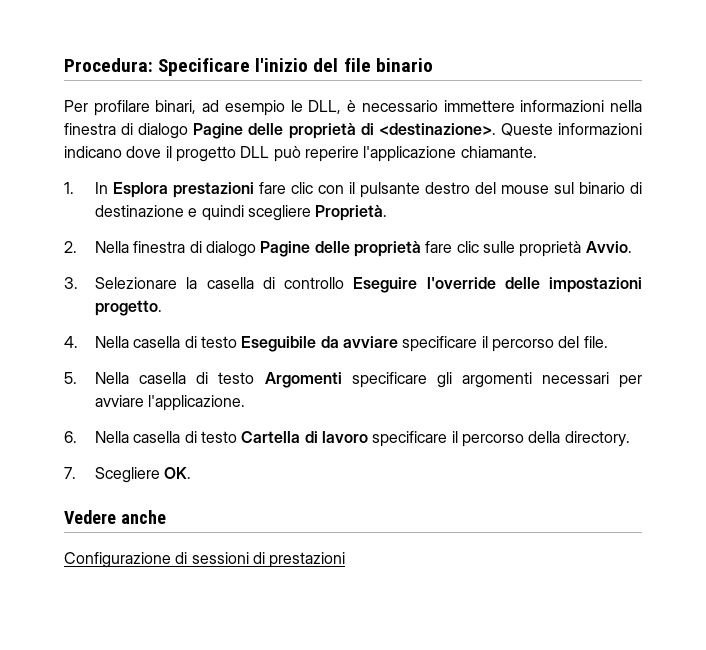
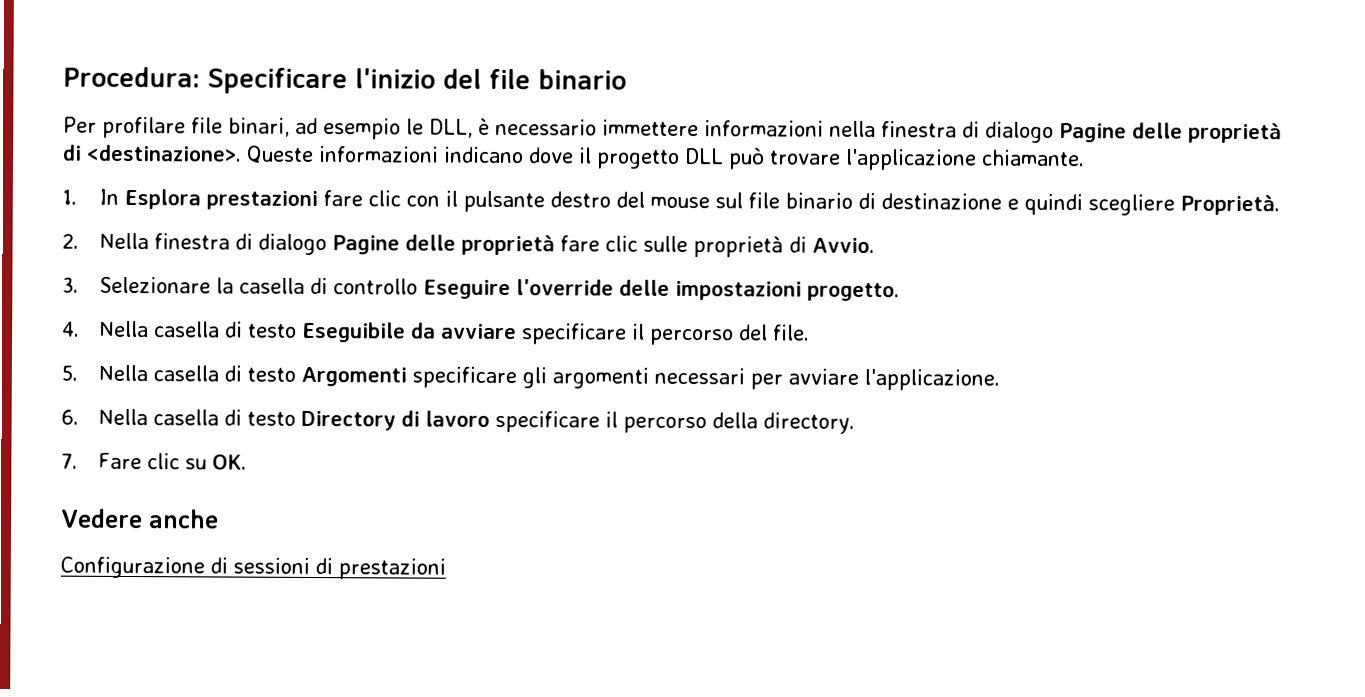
(150, 108) none -> [191,117,223,134] file
[304,146,359,162] reperire -> [769,150,841,165] trovare
(575, 188) none -> [748,192,781,209] file
(582, 249) none -> [789,236,808,253] di
[241,431,301,443] Cartella -> [301,410,397,431] Directory
[95,467,161,483] Scegliere -> [98,452,208,470] Fare clic su

